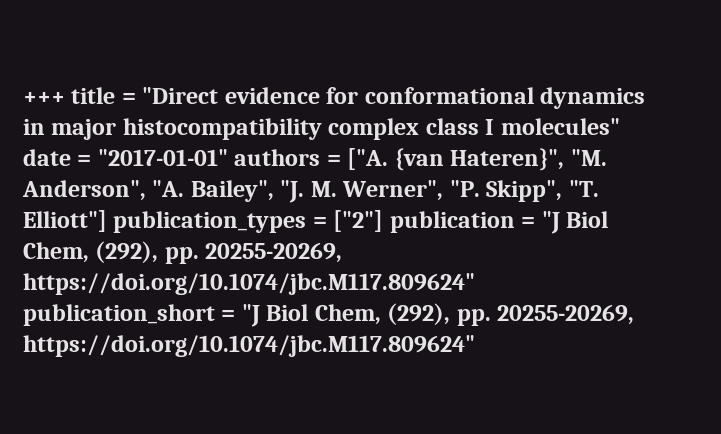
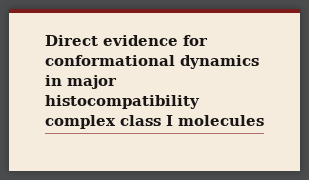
[23,87,219,104] +++ title = "Direct -> [45,35,98,46] Direct
[500,118,620,135] [23,148,607,171] [22,180,599,203] [23,210,609,234] [23,241,343,264] [23,273,475,295] [23,303,635,327] [23,335,475,357] molecules" date = "2017-01-01" authors = ["A. {van Hateren}", "M. Anderson", "A. Bailey", "J. M. Werner", "P. Skipp", "T. Elliott"] publication_types = ["2"] publication = "J Biol Chem, (292), pp. 20255-20269, https://doi.org/10.1074/jbc.M117.809624" publication_short = "J Biol Chem, (292), pp. 20255-20269, https://doi.org/10.1074/jbc.M117.809624" -> [178,115,264,126] molecules

